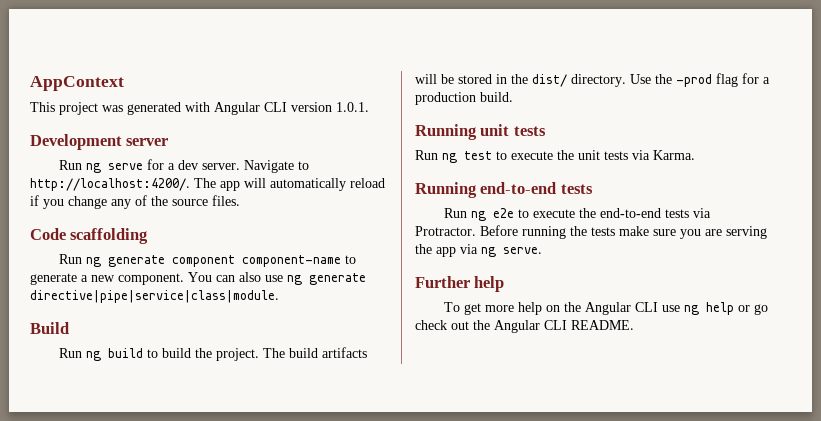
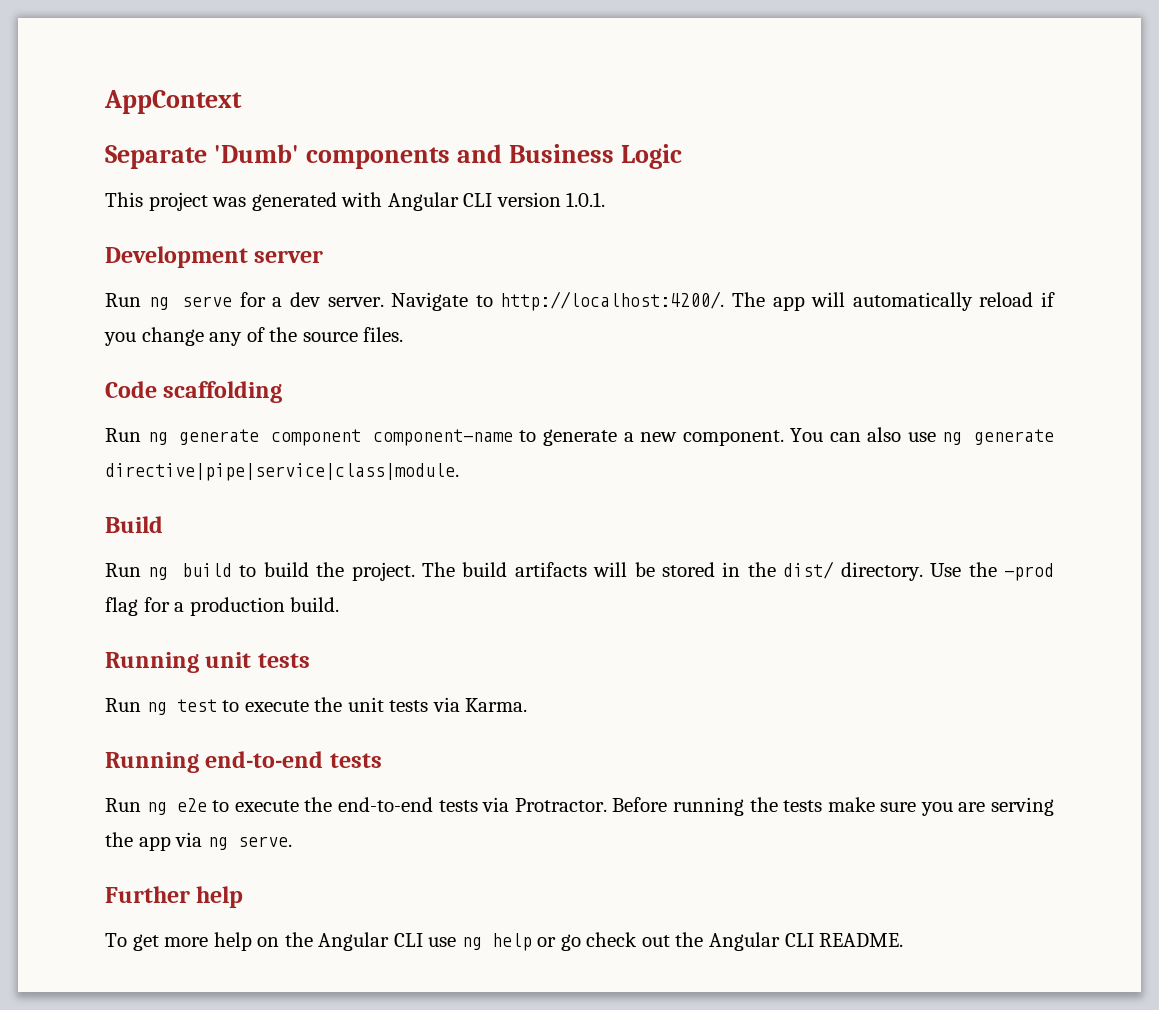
(124, 83) none -> [105,144,683,169] // Separate 'Dumb' components and Business Logic

